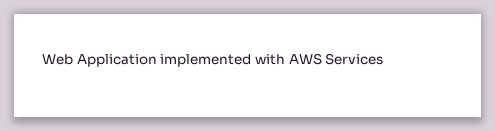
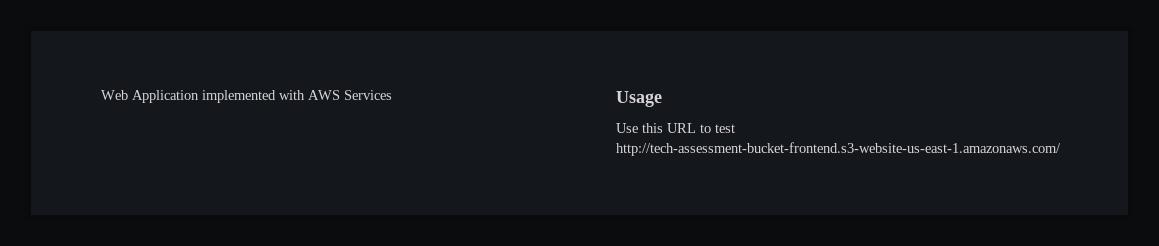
(384, 59) none -> [616,91,662,107] [616,123,735,133] [616,142,1061,156] // Usage // Use this URL to test http://tech-assessment-bucket-frontend.s3-website-us-east-1.amazonaws.com/

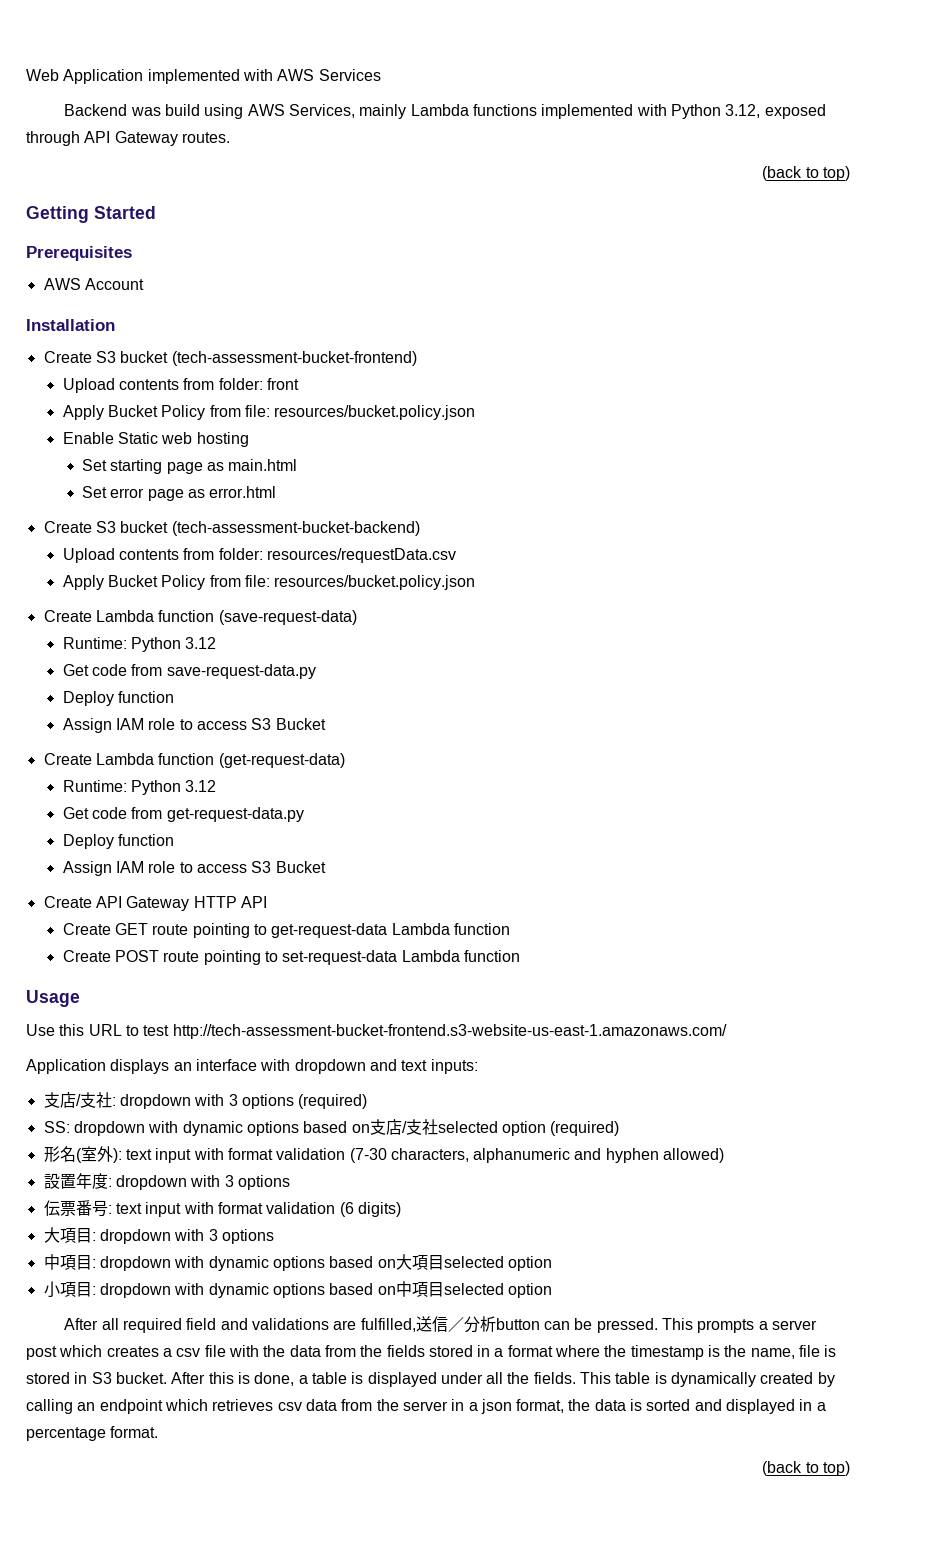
(392, 95) none -> [64,104,826,119] [26,131,230,146] [762,166,851,181] [26,206,156,223] [26,246,132,261] [43,278,144,290] [26,319,115,331] [43,351,417,366] [62,378,300,393] [62,405,476,420] [62,432,249,447] [82,459,298,474] [82,486,277,501] [43,521,420,536] [62,548,457,563] [62,575,476,590] [43,610,357,625] [62,637,217,652] [62,664,316,679] [62,691,175,706] [62,718,326,733] [43,753,345,768] [62,780,217,795] [62,807,304,822] [62,834,175,849] [62,861,326,876] [43,896,267,911] [62,923,511,938] [62,950,521,965] // Backend was build using AWS Services, mainly Lambda functions implemented with Python 3.12, exposed through API Gateway routes. // (back to top) // Getting Started // Prerequisites // AWS Account // Installation // Create S3 bucket (tech-assessment-bucket-frontend) // Upload contents from folder: front // Apply Bucket Policy from file: resources/bucket.policy.json // Enable Static web hosting // Set starting page as main.html // Set error page as error.html // Create S3 bucket (tech-assessment-bucket-backend) // Upload contents from folder: resources/requestData.csv // Apply Bucket Policy from file: resources/bucket.policy.json // Create Lambda function (save-request-data) // Runtime: Python 3.12 // Get code from save-request-data.py // Deploy function // Assign IAM role to access S3 Bucket // Create Lambda function (get-request-data) // Runtime: Python 3.12 // Get code from get-request-data.py // Deploy function // Assign IAM role to access S3 Bucket // Create API Gateway HTTP API // Create GET route pointing to get-request-data Lambda function // Create POST route pointing to set-request-data Lambda function
(1061, 149) none -> [26,1059,478,1074] [43,1092,368,1109] [43,1119,620,1136] [43,1146,725,1163] [43,1173,290,1190] [43,1200,401,1217] [43,1227,274,1244] [43,1254,552,1271] [43,1281,552,1298] [64,1316,817,1333] [26,1345,837,1360] [26,1372,835,1387] [26,1399,826,1414] [26,1426,159,1441] [762,1461,851,1476] // Application displays an interface with dropdown and text inputs: // 支店/支社: dropdown with 3 options (required) // SS: dropdown with dynamic options based on支店/支社selected option (required) // 形名(室外): text input with format validation (7-30 characters, alphanumeric and hyphen allowed) // 設置年度: dropdown with 3 options // 伝票番号: text input with format validation (6 digits) // 大項目: dropdown with 3 options // 中項目: dropdown with dynamic options based on大項目selected option // 小項目: dropdown with dynamic options based on中項目selected option // After all required field and validations are fulfilled,送信／分析button can be pressed. This prompts a server post which creates a csv file with the data from the fields stored in a format where the timestamp is the name, file is stored in S3 bucket. After this is done, a table is displayed under all the fields. This table is dynamically created by calling an endpoint which retrieves csv data from the server in a json format, the data is sorted and displayed in a percentage format. // (back to top)

